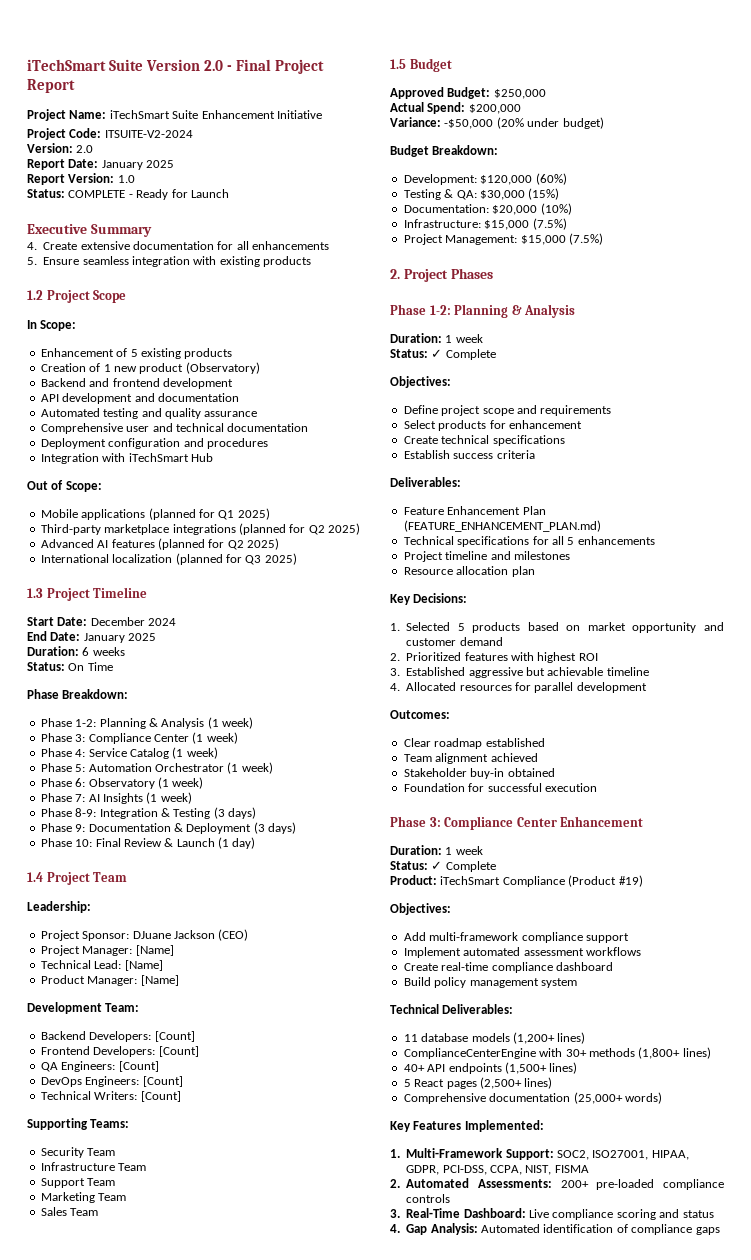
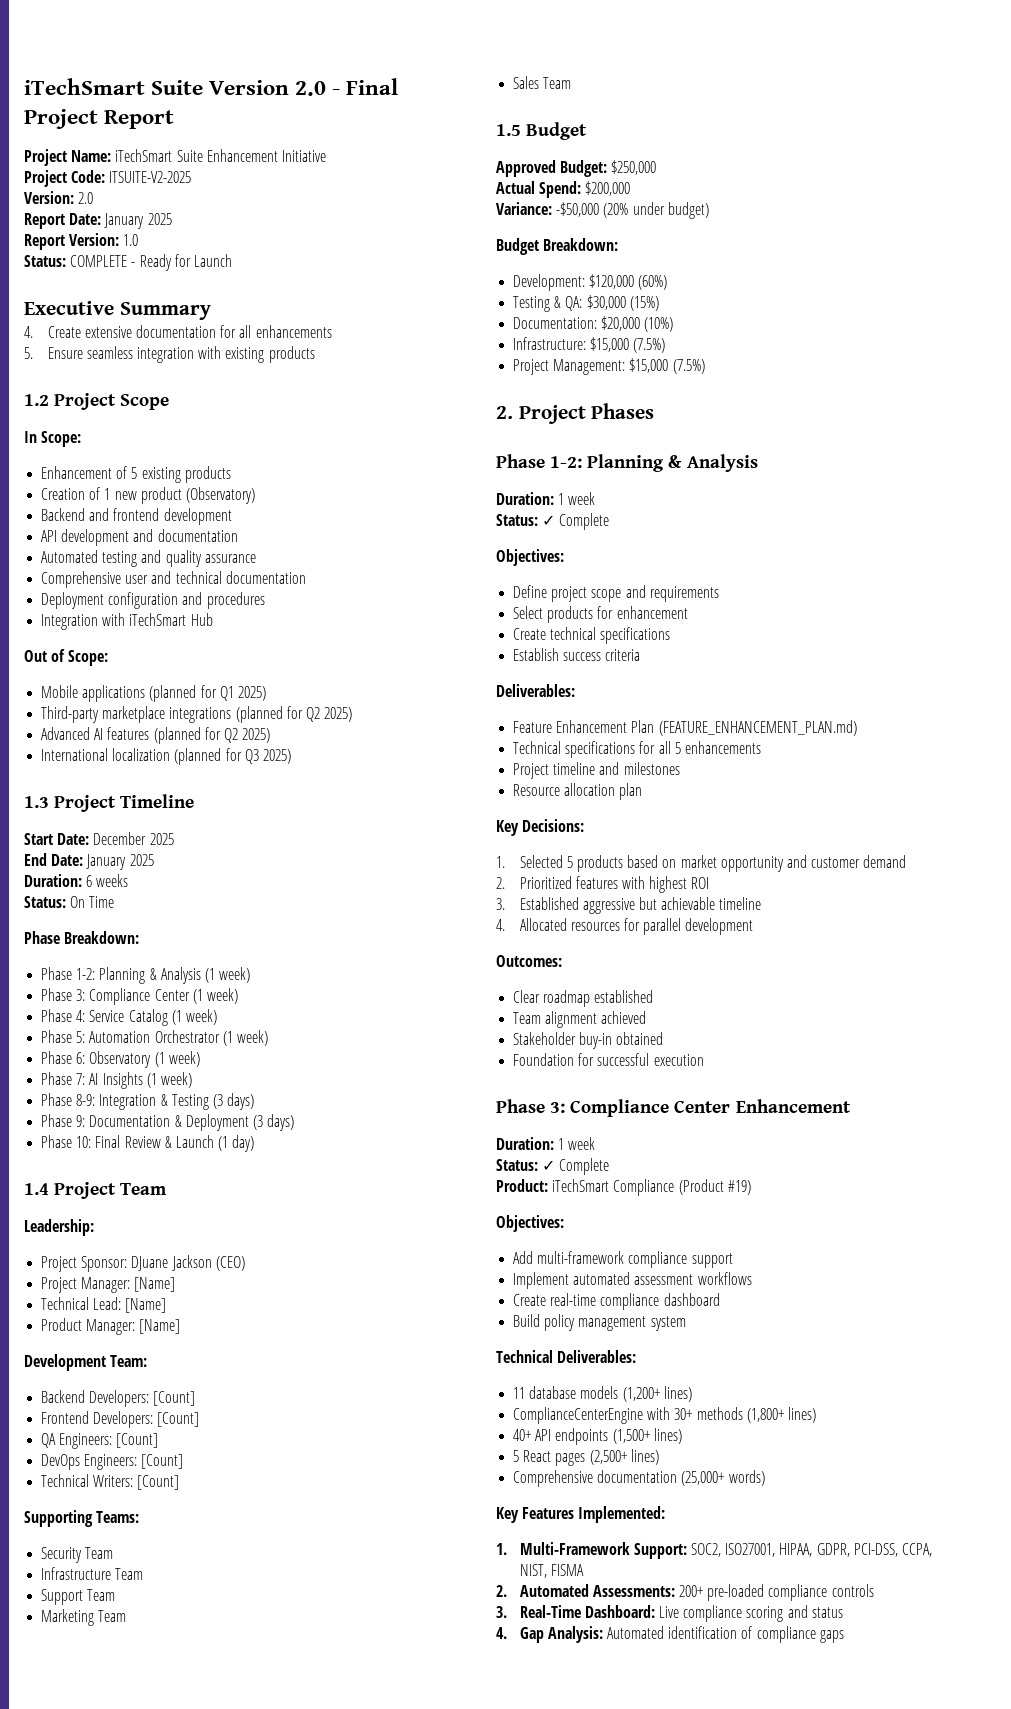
[104,130,193,138] ITSUITE-V2-2024 -> [109,171,192,183] ITSUITE-V2-2025
[148,618,177,626] 2024 -> [149,833,174,845] 2025

